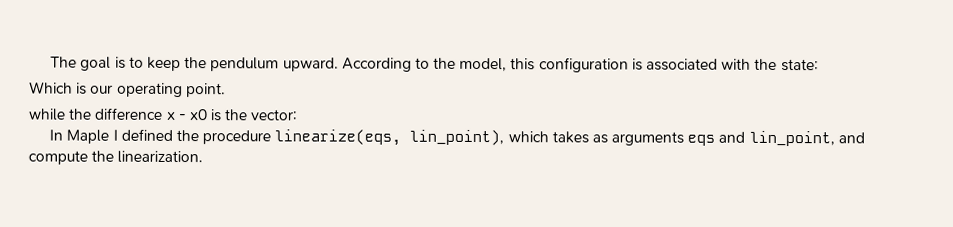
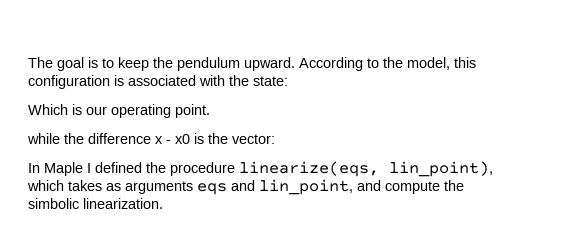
(115, 156) none -> [28,198,79,209] simbolic

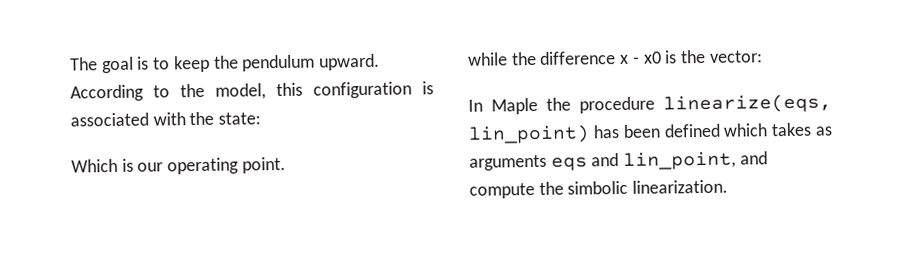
[87,162,142,173] I defined -> (538, 106) none
[389,161,493,177] lin_point), -> [468,123,721,144] lin_point) has been defined

